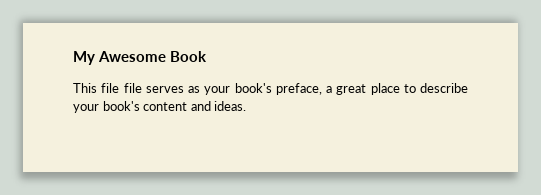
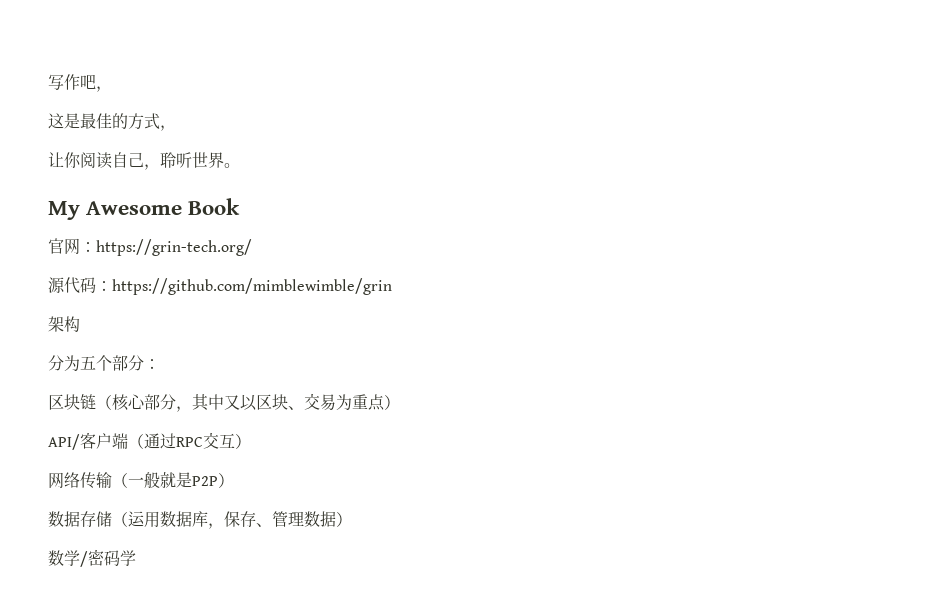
[73,51,208,65] [73,83,468,95] [73,101,247,113] My Awesome Book // This file file serves as your book's preface, a great place to describe your book's content and ideas. -> [48,74,112,92] [48,113,176,131] [48,152,240,170] [48,198,241,220] [48,238,252,256] [48,277,392,295] [48,316,80,332] [48,355,160,371] [48,393,400,412] [48,432,251,450] [48,472,234,489] [48,511,352,529] [48,549,136,567] 写作吧， // 这是最佳的方式， // 让你阅读自己，聆听世界。 // My Awesome Book // 官网：https://grin-tech.org/ // 源代码：https://github.com/mimblewimble/grin // 架构 // 分为五个部分： // 区块链（核心部分，其中又以区块、交易为重点） // API/客户端（通过RPC交互） // 网络传输（一般就是P2P） // 数据存储（运用数据库，保存、管理数据） // 数学/密码学

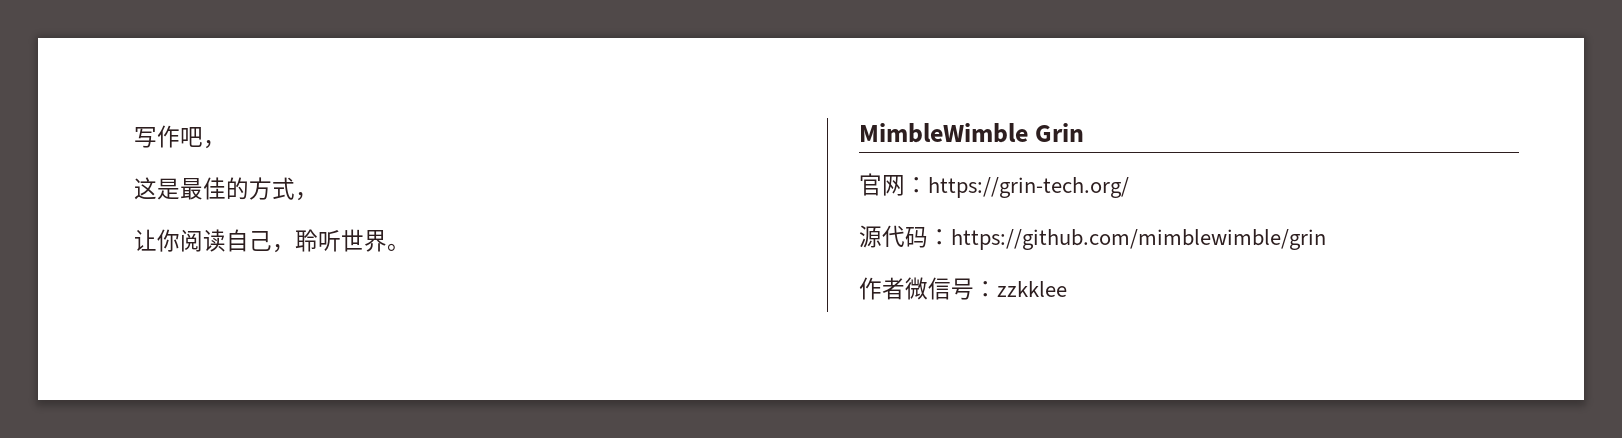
[48,198,241,220] My Awesome Book -> [859,123,1085,143] MimbleWimble Grin
[48,316,80,332] [48,355,160,371] [48,393,400,412] [48,432,251,450] [48,472,234,489] [48,511,352,529] [48,549,136,567] 架构 // 分为五个部分： // 区块链（核心部分，其中又以区块、交易为重点） // API/客户端（通过RPC交互） // 网络传输（一般就是P2P） // 数据存储（运用数据库，保存、管理数据） // 数学/密码学 -> [859,277,1067,300] 作者微信号：zzkklee

